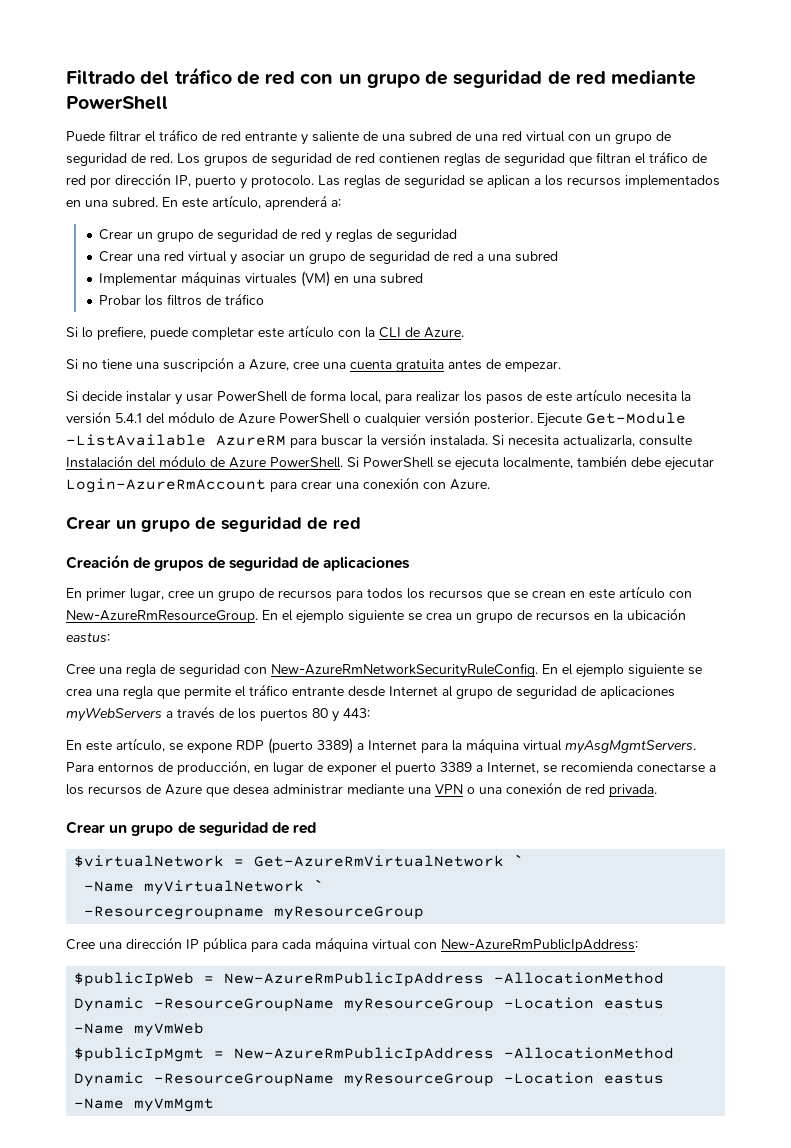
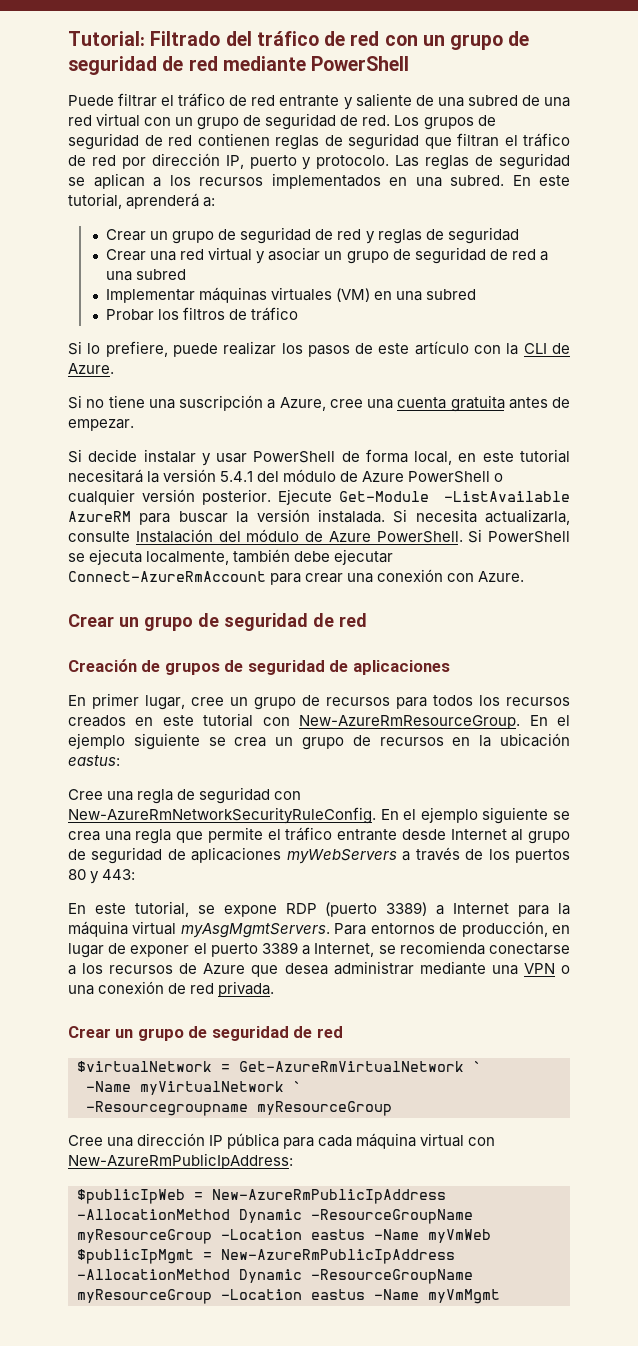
(66, 77) none -> [68,31,145,46] Tutorial:
[212,195,261,209] artículo, -> [68,193,122,209] tutorial,
[192,327,254,340] completar -> [223,341,374,357] realizar los pasos de
[385,389,677,404] para realizar los pasos de este artículo necesita -> [458,449,570,463] [68,469,143,483] en este tutorial necesitará
[66,478,266,493] Login-AzureRmAccount -> [68,571,266,582] Connect-AzureRmAccount
[487,586,665,601] que se crean en este artículo -> [68,713,254,727] creados en este tutorial
[116,738,165,752] artículo, -> [134,901,189,917] tutorial,

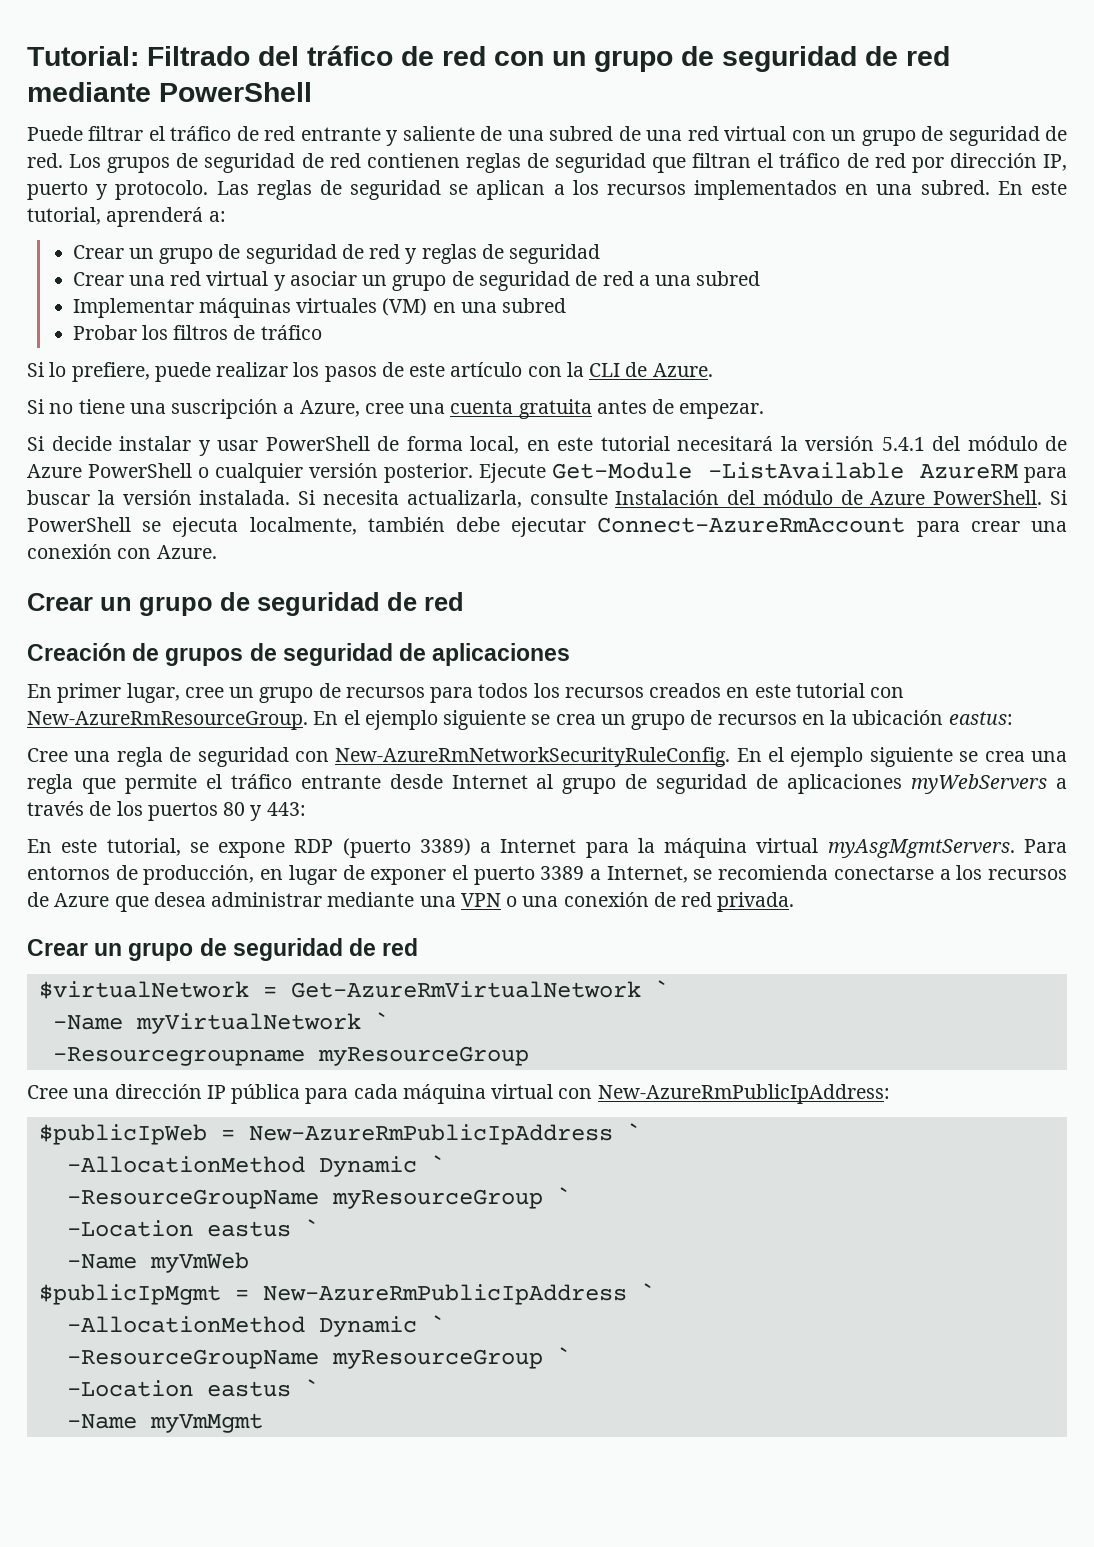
[77,1209,473,1224] [77,1229,365,1244] -AllocationMethod Dynamic -ResourceGroupName myResourceGroup -Location eastus -> [626,1123,641,1140] [66,1155,445,1177] [66,1187,571,1209] [66,1219,319,1237] ` // -AllocationMethod Dynamic ` // -ResourceGroupName myResourceGroup ` // -Location eastus ` //
[77,1269,473,1284] [77,1289,365,1304] -AllocationMethod Dynamic -ResourceGroupName myResourceGroup -Location eastus -> [640,1283,655,1300] [66,1315,445,1337] [66,1347,571,1369] [66,1379,319,1397] ` // -AllocationMethod Dynamic ` // -ResourceGroupName myResourceGroup ` // -Location eastus ` //

